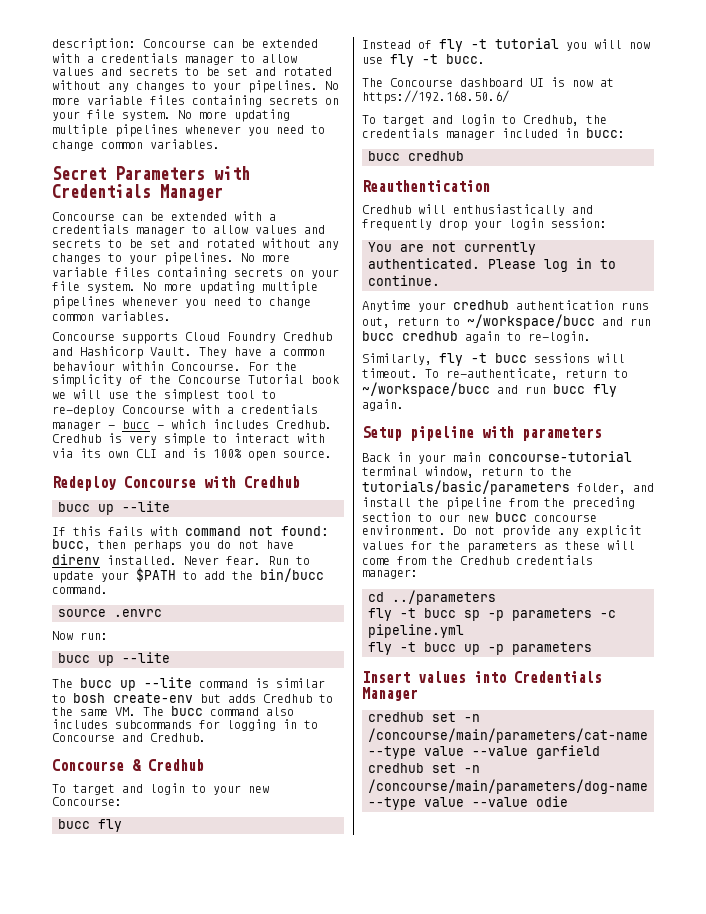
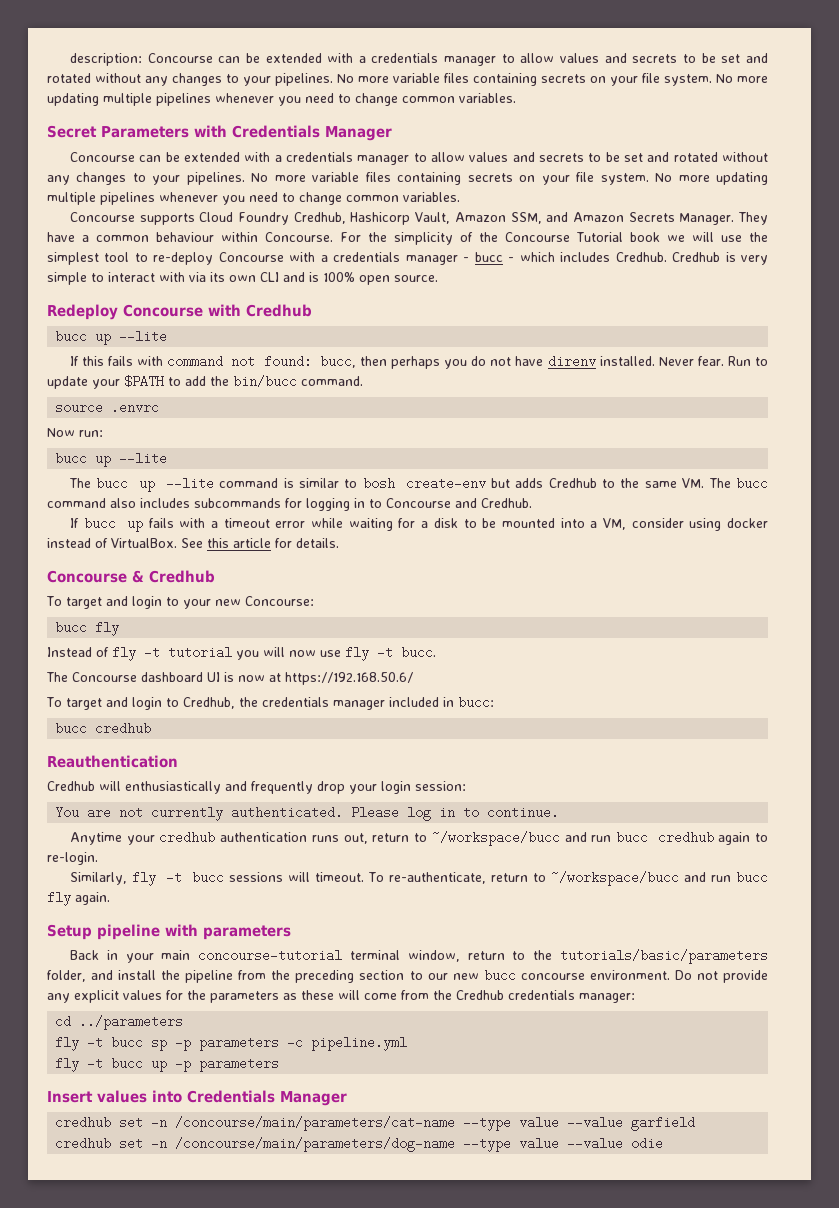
[283,332,332,341] [52,346,192,359] Credhub and Hashicorp Vault. -> [293,212,735,225] Credhub, Hashicorp Vault, Amazon SSM, and Amazon Secrets Manager.
(206, 737) none -> [69,517,769,532] [47,538,339,548] // If bucc up fails with a timeout error while waiting for a disk to be mounted into a VM, consider using docker instead of VirtualBox. See this article for details.

